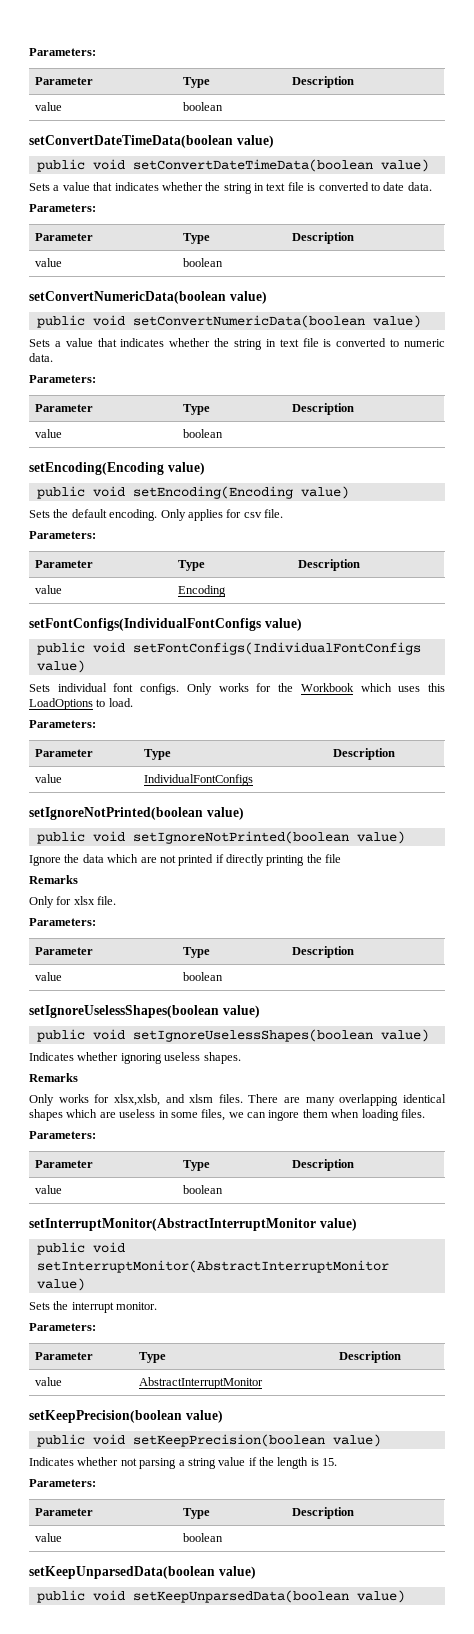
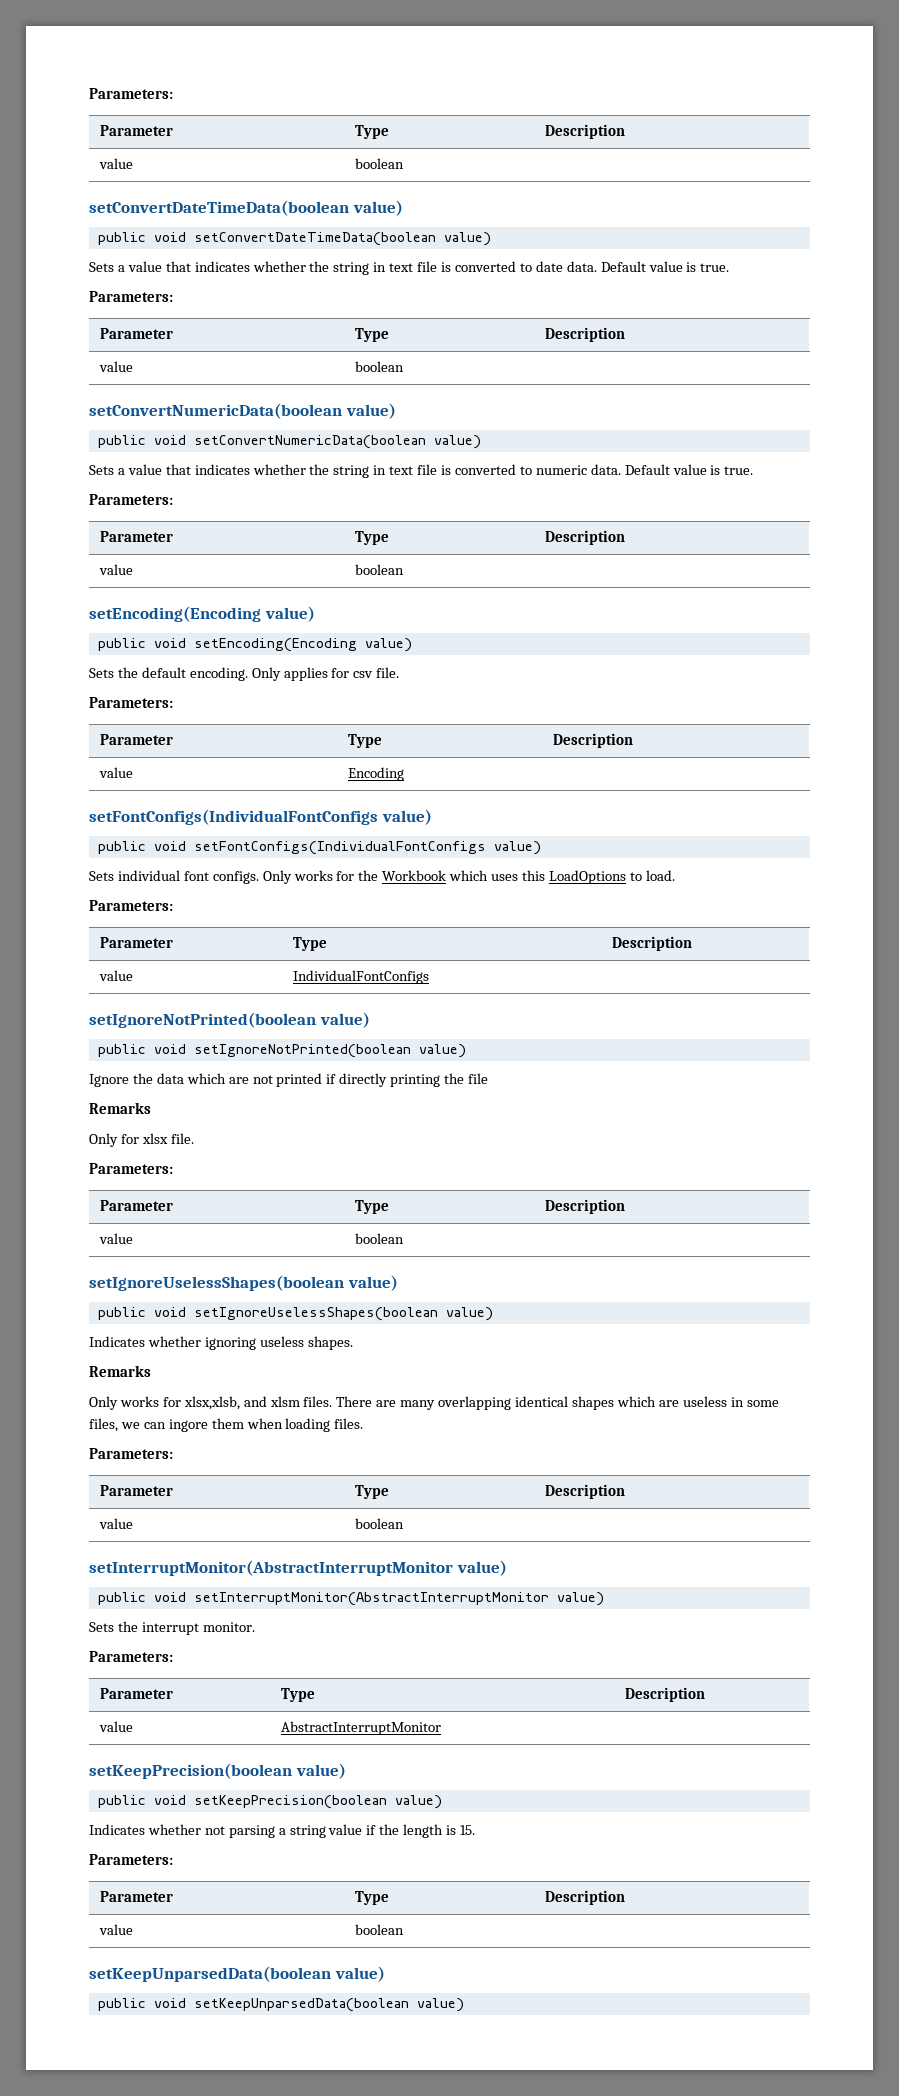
(432, 186) none -> [600,261,730,272] Default value is true.
(53, 357) none -> [624,464,754,475] Default value is true.

